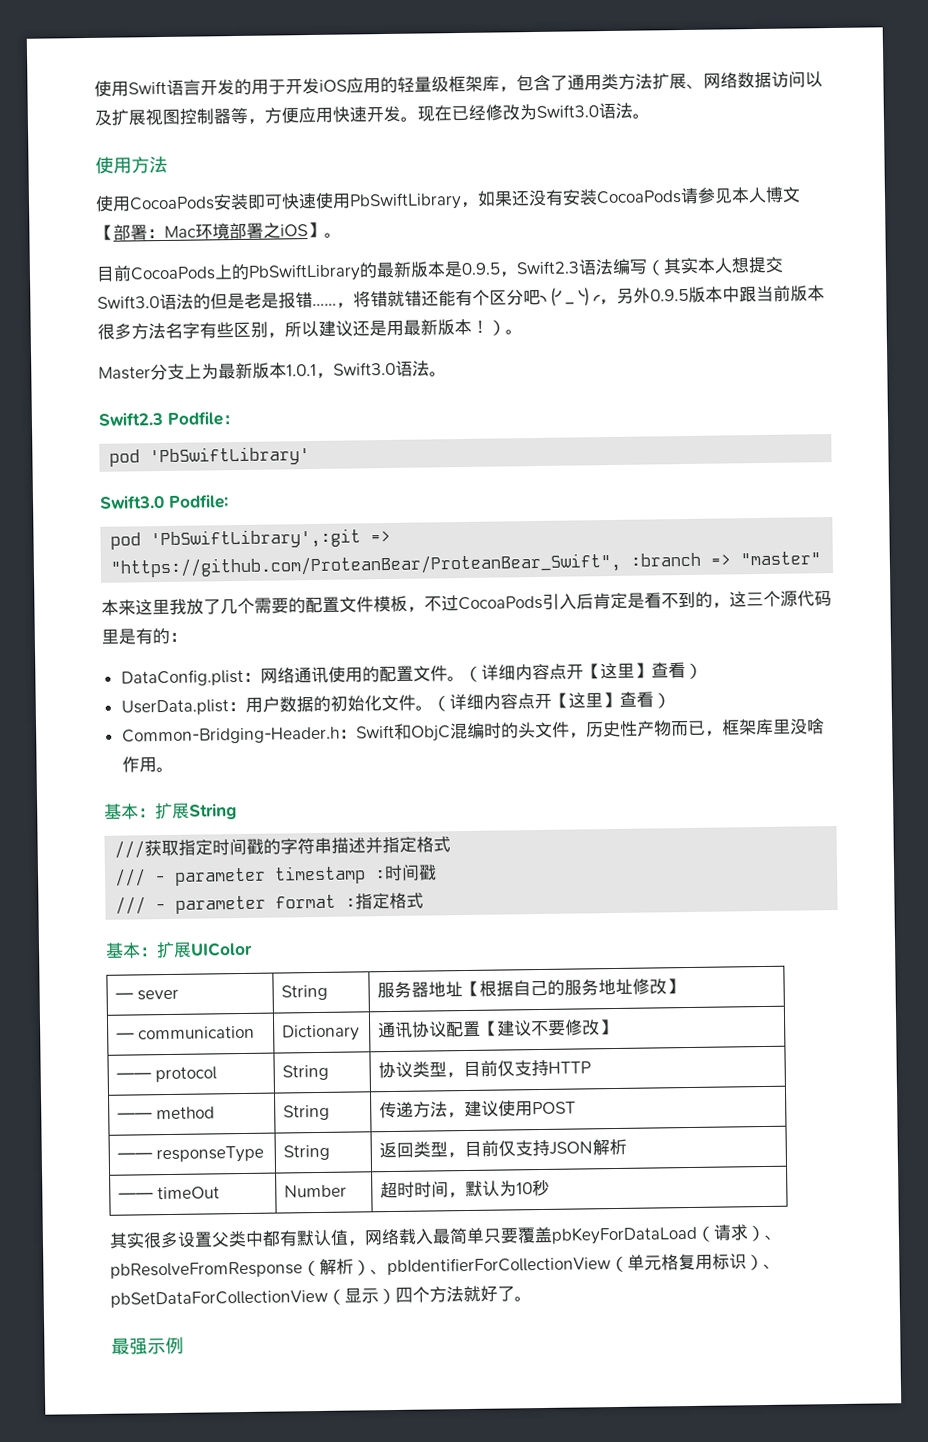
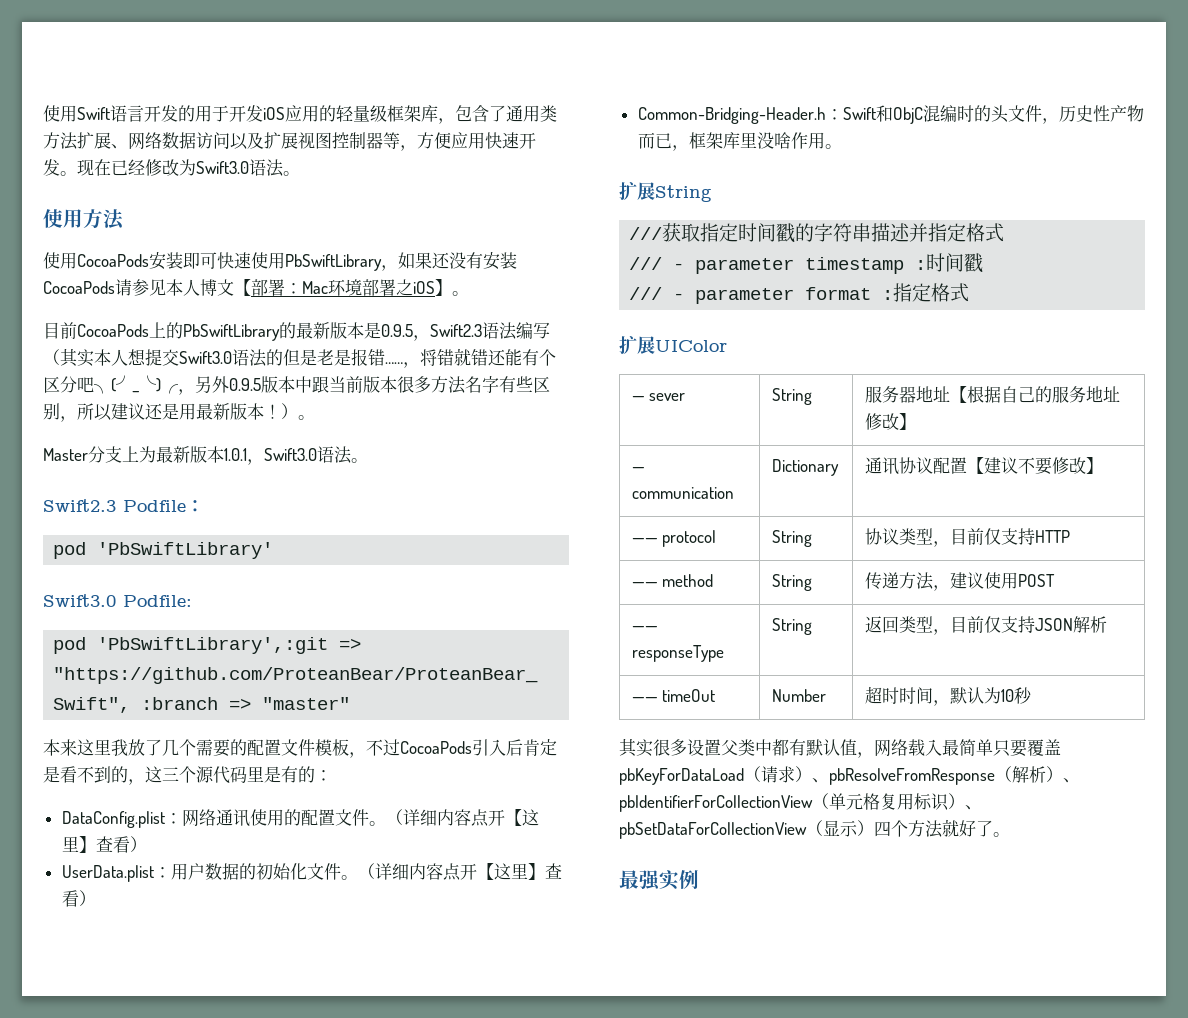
[104,803,156,820] 基本： -> (842, 146) none
[105,942,158,959] 基本： -> (970, 292) none
[147,1338,166,1355] 示 -> [659,870,679,890] 实

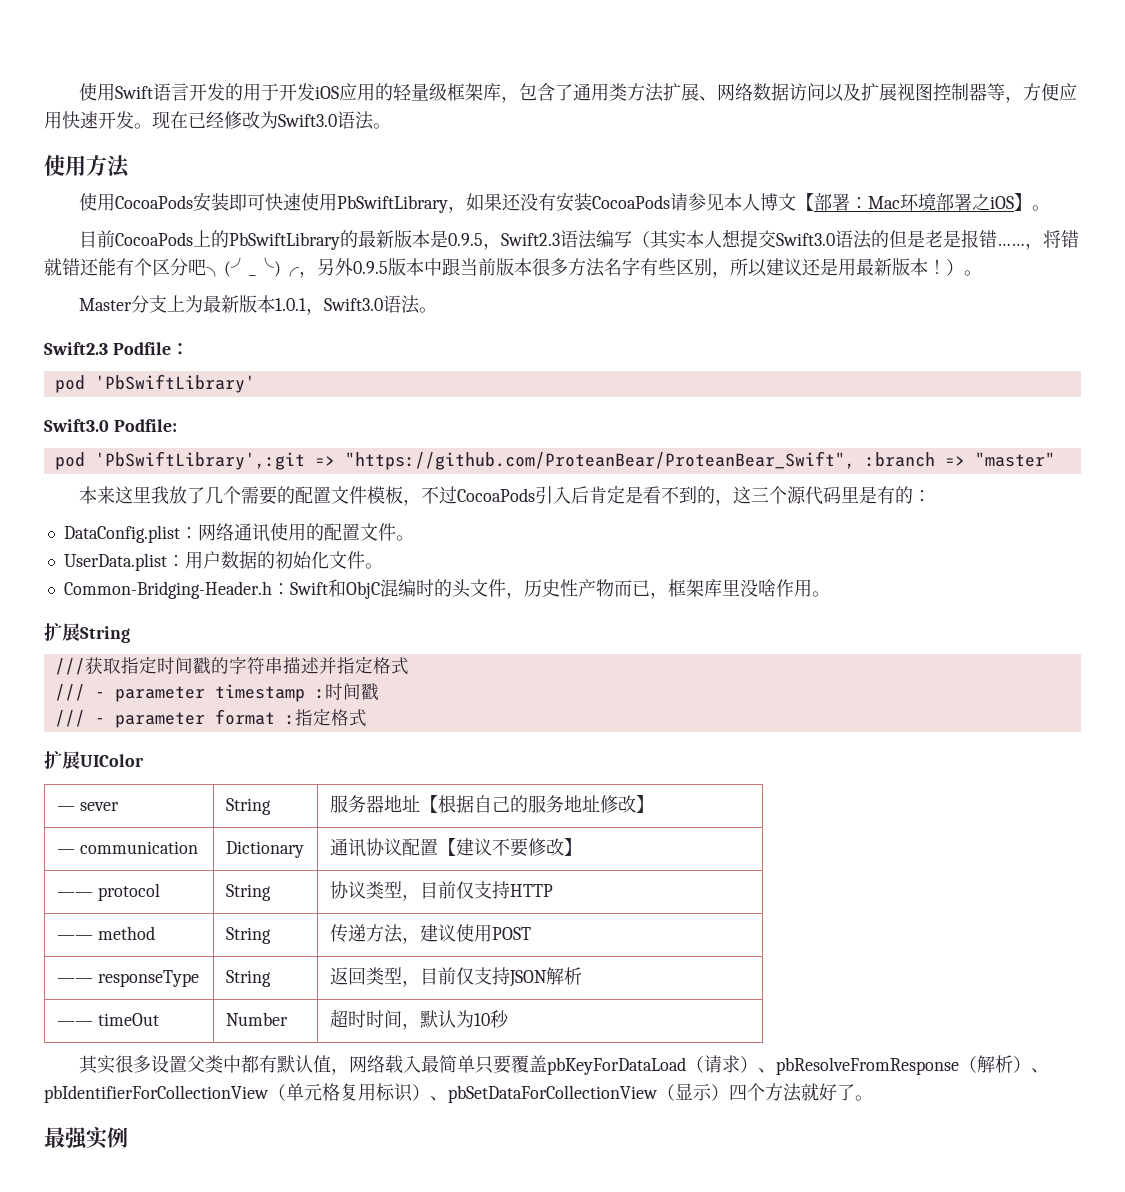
[385,809,539,827] [61,836,147,853] （详细内容点开【这里】查看） -> (414, 538) none
[357,863,562,881] [61,890,96,907] （详细内容点开【这里】查看） -> (383, 566) none

